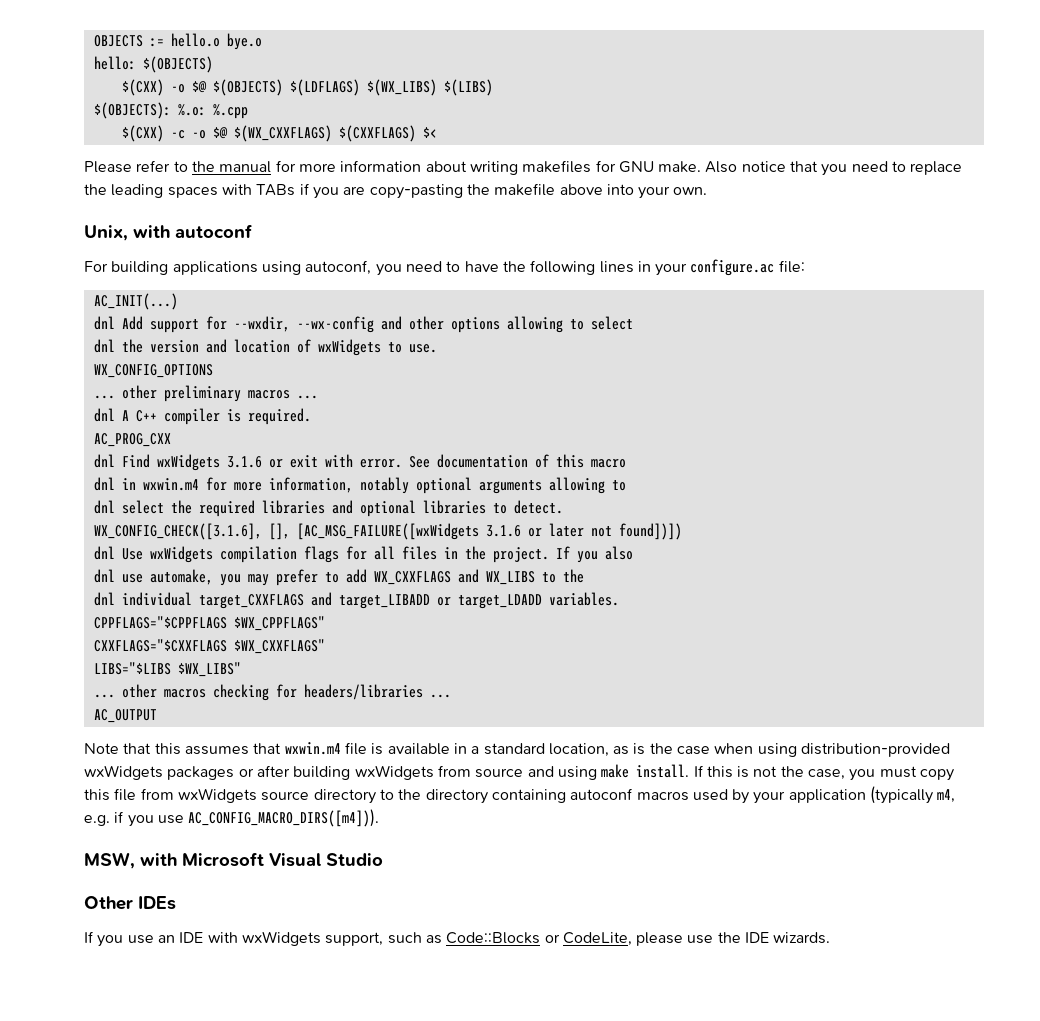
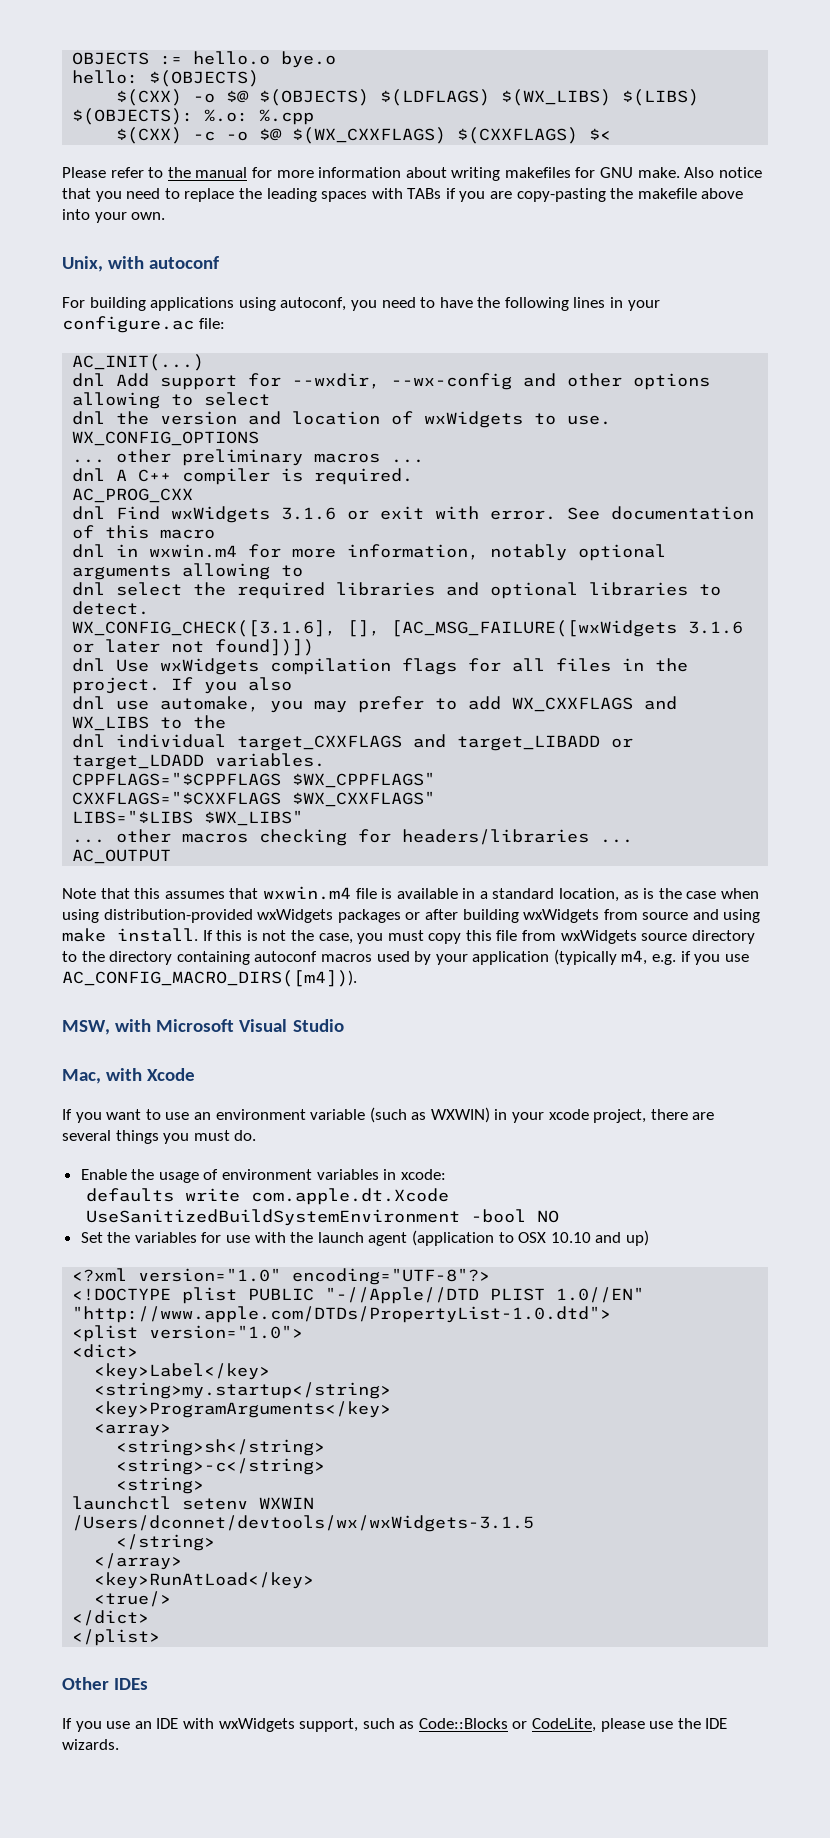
(383, 859) none -> [62,1068,196,1084] [62,1107,715,1123] [62,1130,257,1144] [80,1169,446,1183] [86,1188,450,1205] [86,1209,560,1226] [80,1230,649,1246] [72,1268,491,1285] [72,1287,645,1304] [72,1306,612,1323] [72,1325,304,1342] [72,1344,139,1358] [94,1363,271,1380] [94,1382,392,1399] [94,1401,392,1418] [94,1424,172,1437] [116,1439,326,1456] [116,1458,326,1475] [116,1477,205,1494] [72,1496,315,1510] [72,1515,535,1532] [116,1534,216,1551] [94,1553,183,1570] [94,1572,315,1589] [94,1591,172,1607] [72,1610,150,1626] [72,1629,161,1646] // Mac, with Xcode // If you want to use an environment variable (such as WXWIN) in your xcode project, there are several things you must do. // Enable the usage of environment variables in xcode: // defaults write com.apple.dt.Xcode UseSanitizedBuildSystemEnvironment -bool NO // Set the variables for use with the launch agent (application to OSX 10.10 and up) // <?xml version="1.0" encoding="UTF-8"?> // <!DOCTYPE plist PUBLIC "-//Apple//DTD PLIST 1.0//EN" "http://www.apple.com/DTDs/PropertyList-1.0.dtd"> // <plist version="1.0"> // <dict> // <key>Label</key> // <string>my.startup</string> // <key>ProgramArguments</key> // <array> // <string>sh</string> // <string>-c</string> // <string> // launchctl setenv WXWIN /Users/dconnet/devtools/wx/wxWidgets-3.1.5 // </string> // </array> // <key>RunAtLoad</key> // <true/> // </dict> // </plist>

